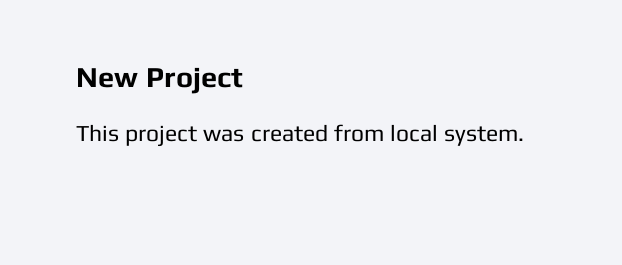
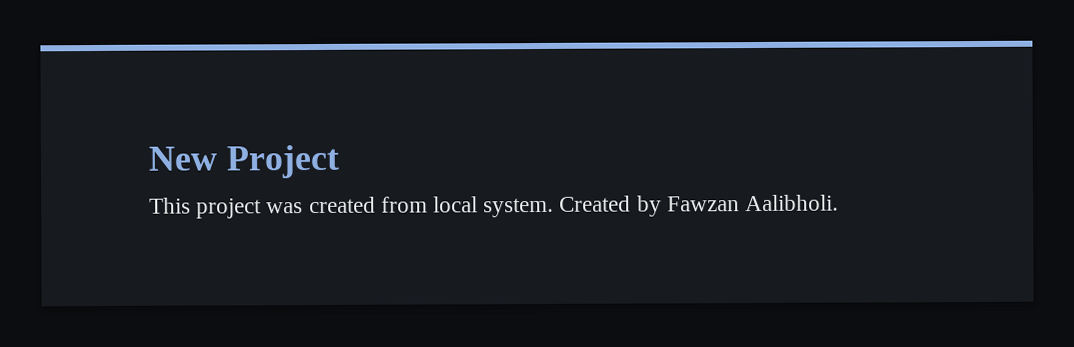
(525, 136) none -> [559,194,840,217] Created by Fawzan Aalibholi.

